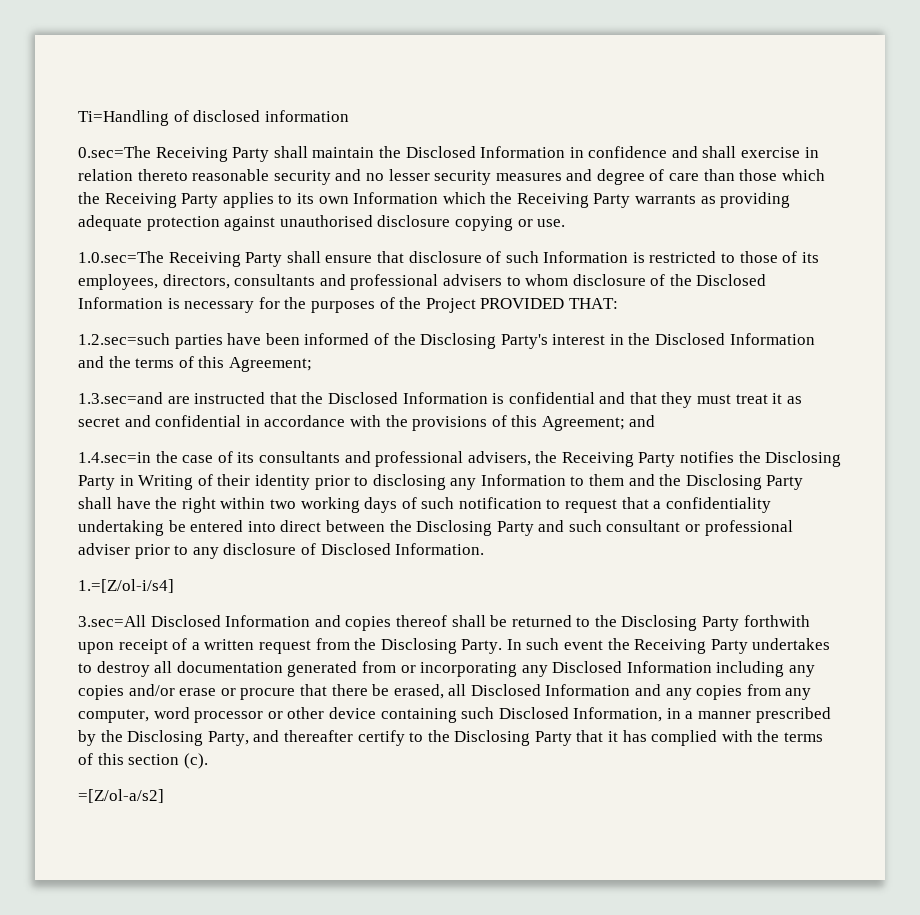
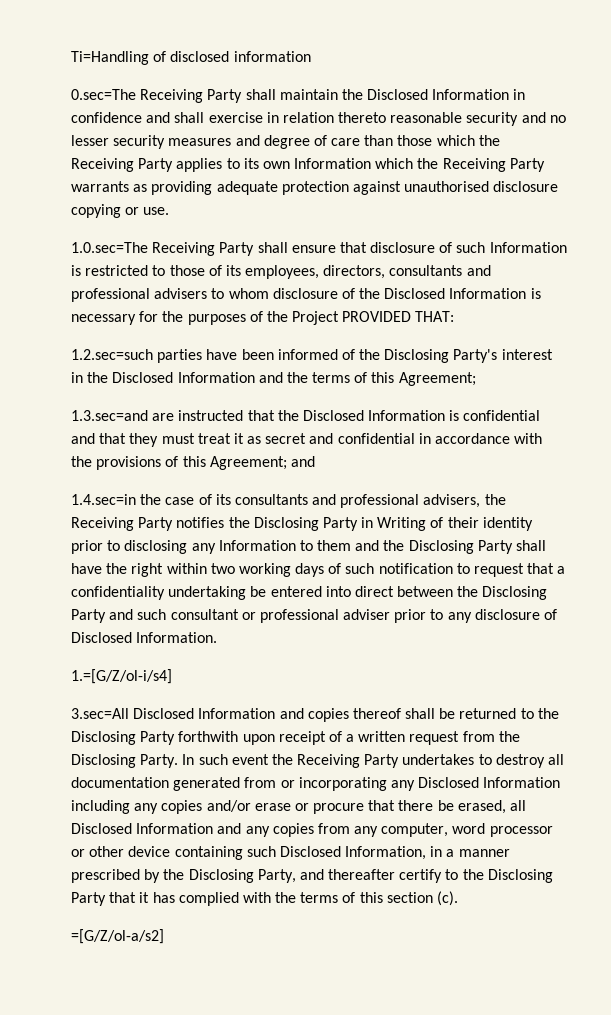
[78,579,174,593] 1.=[Z/ol-i/s4] -> [71,669,172,684] 1.=[G/Z/ol-i/s4]
[78,789,164,803] =[Z/ol-a/s2] -> [71,929,164,944] =[G/Z/ol-a/s2]

